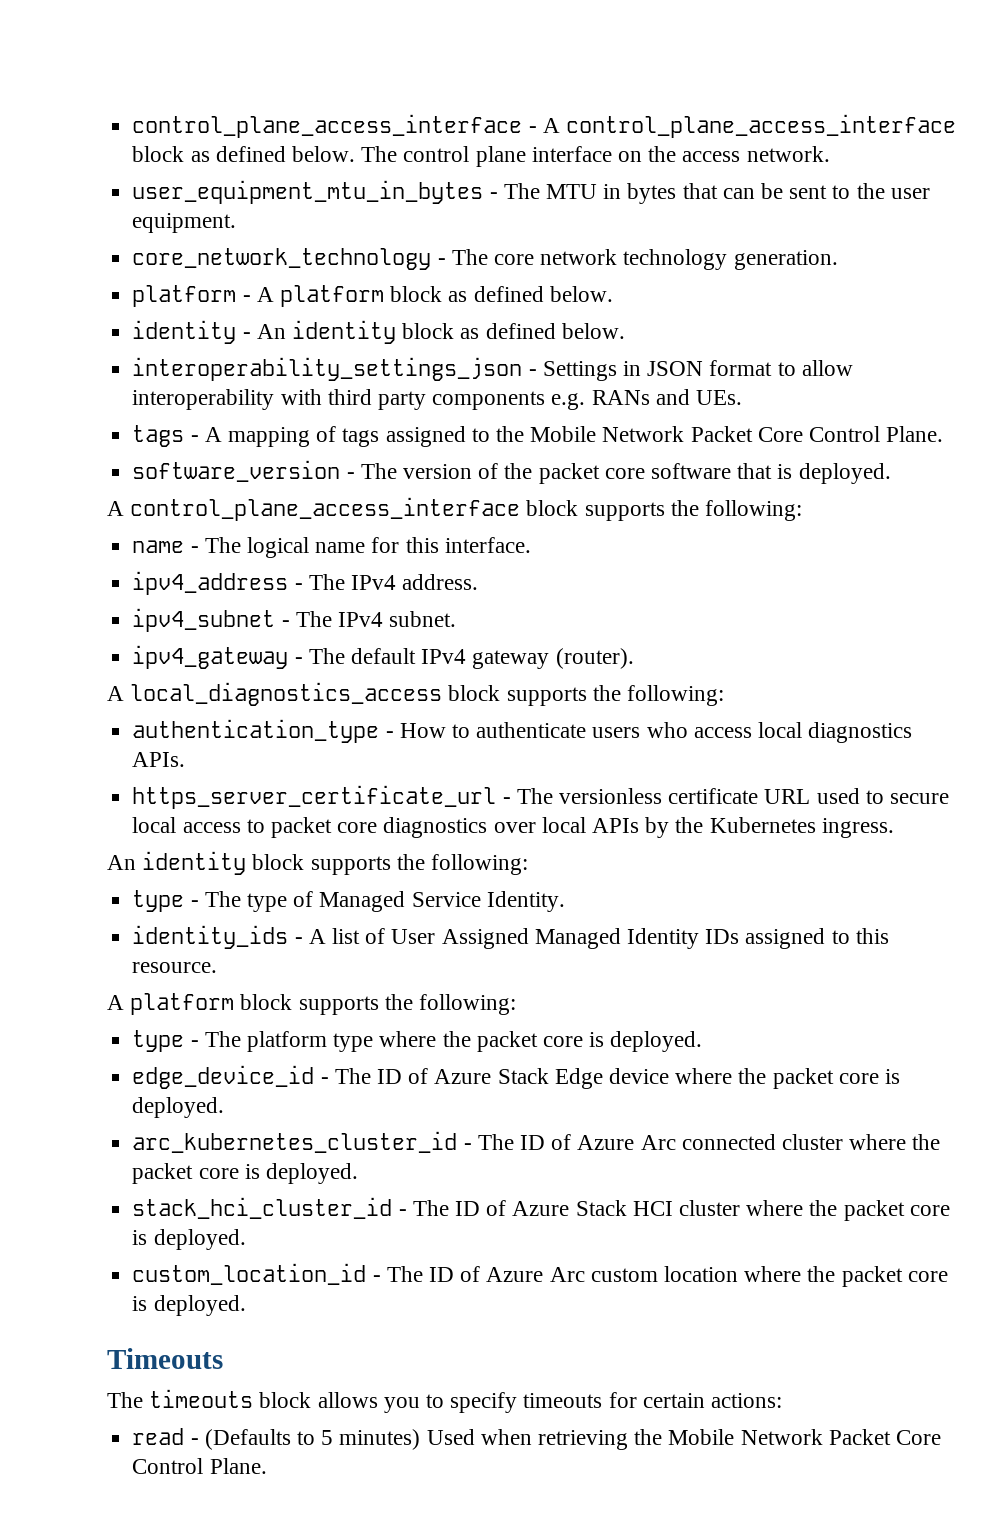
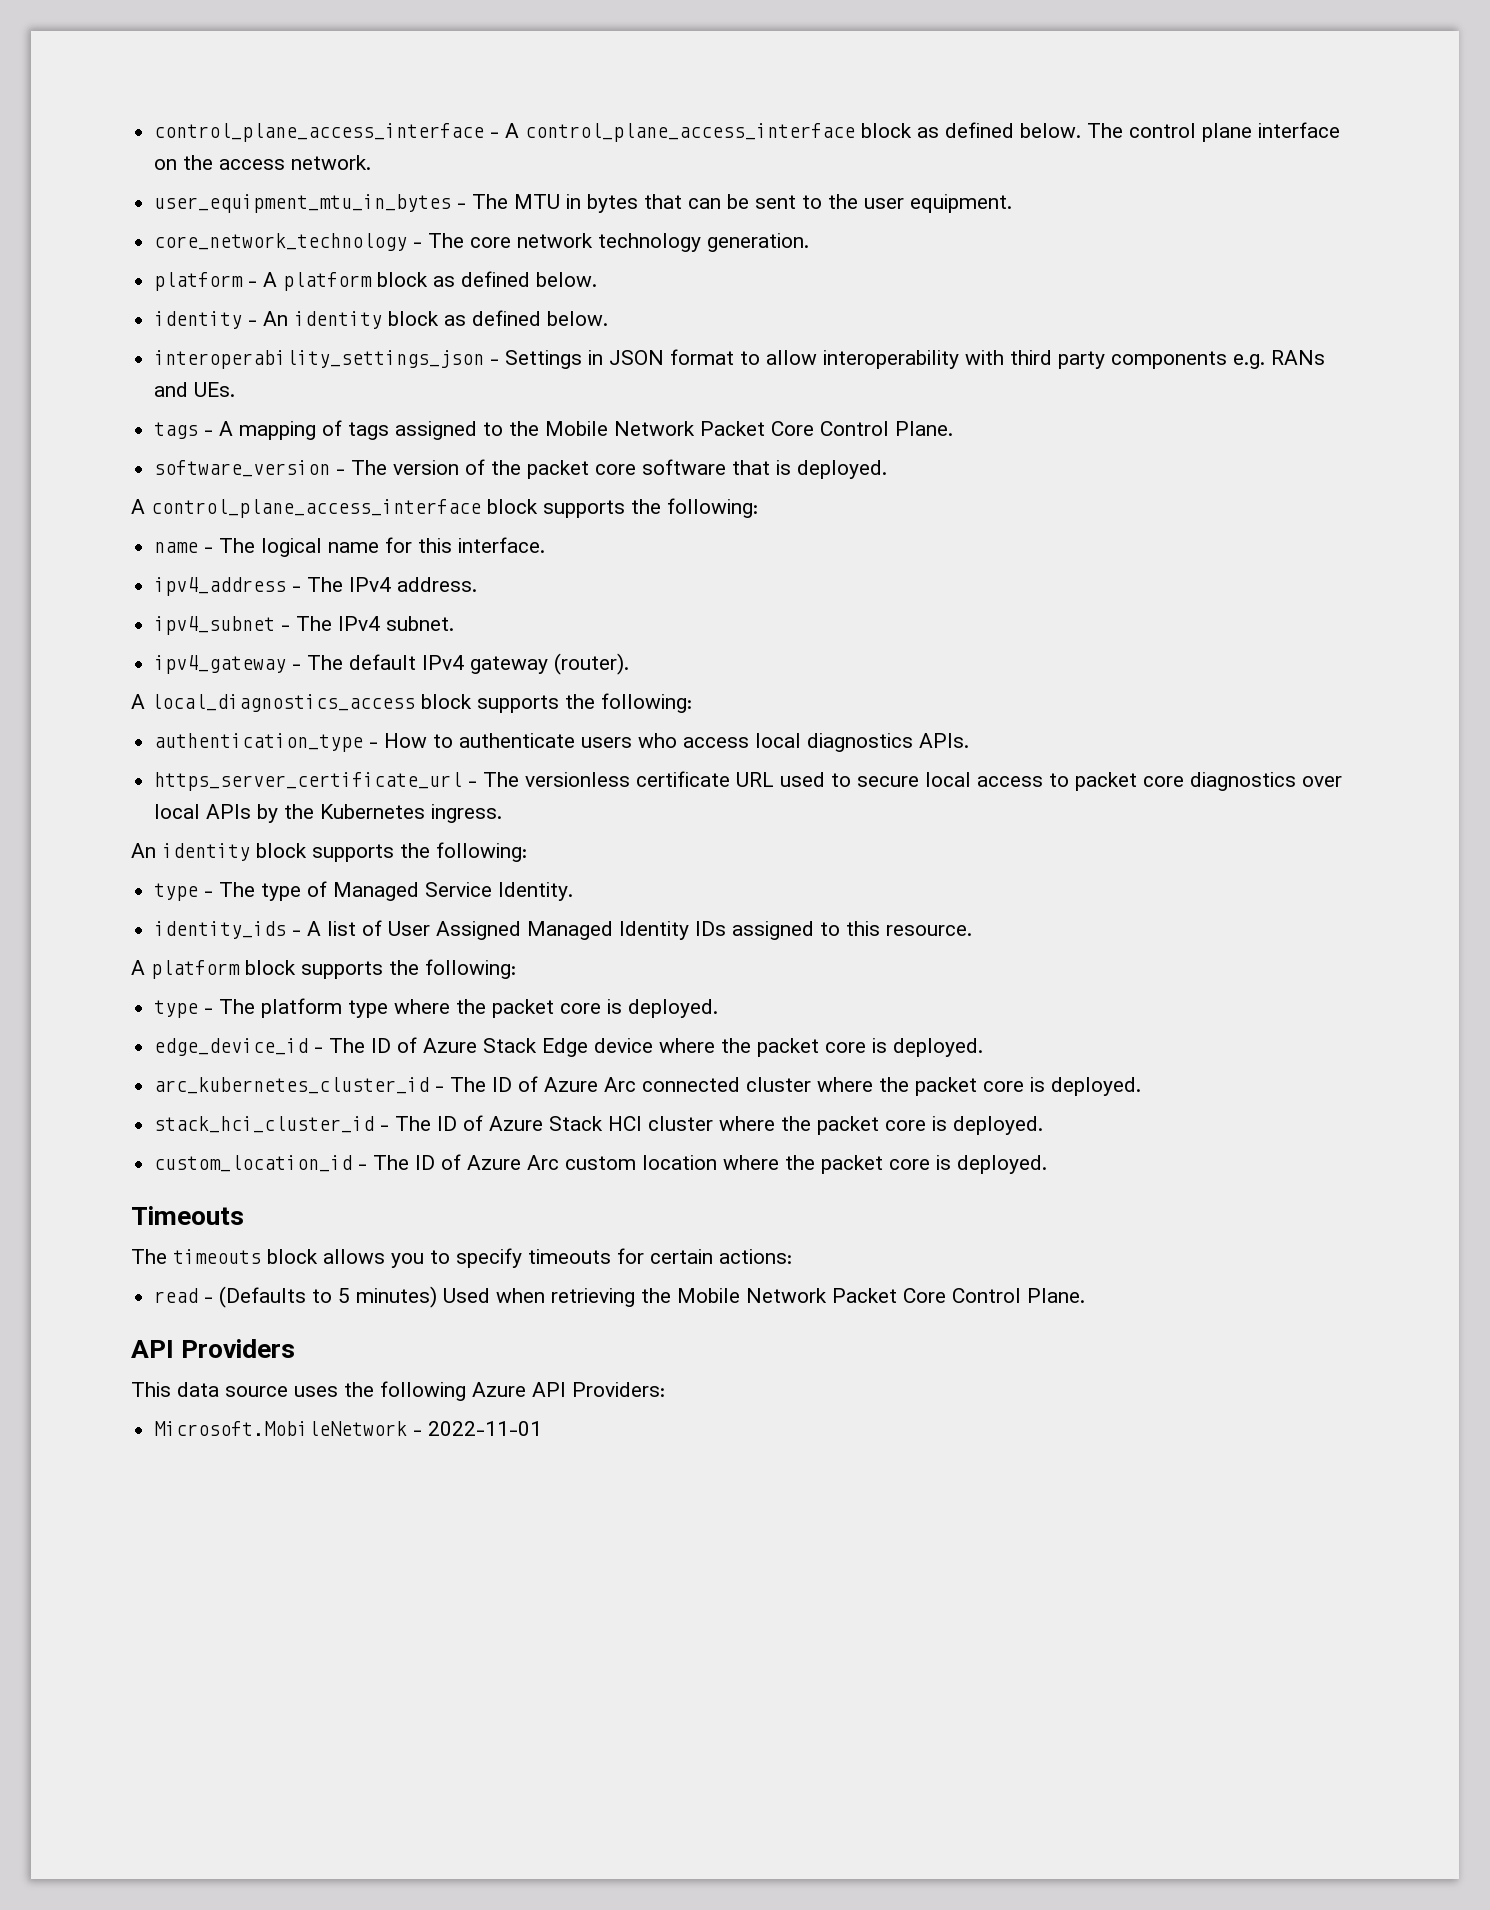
(267, 1466) none -> [131,1339,296,1358] [131,1381,665,1401] [154,1421,543,1436] // API Providers // This data source uses the following Azure API Providers: // Microsoft.MobileNetwork - 2022-11-01

